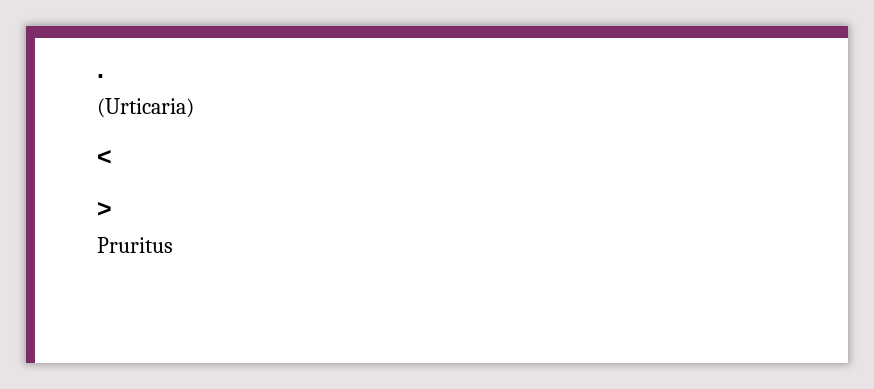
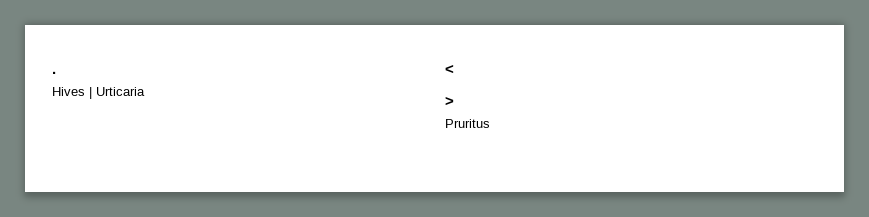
[97,98,194,118] (Urticaria) -> [52,87,145,99] Hives | Urticaria

